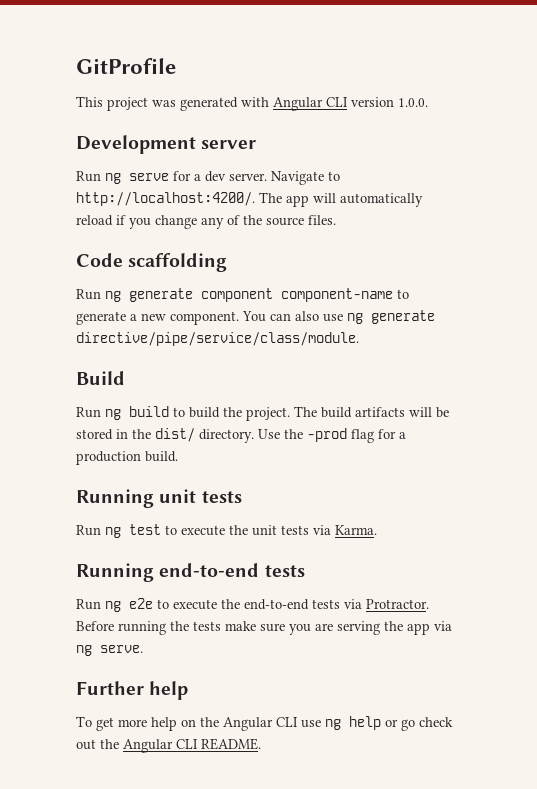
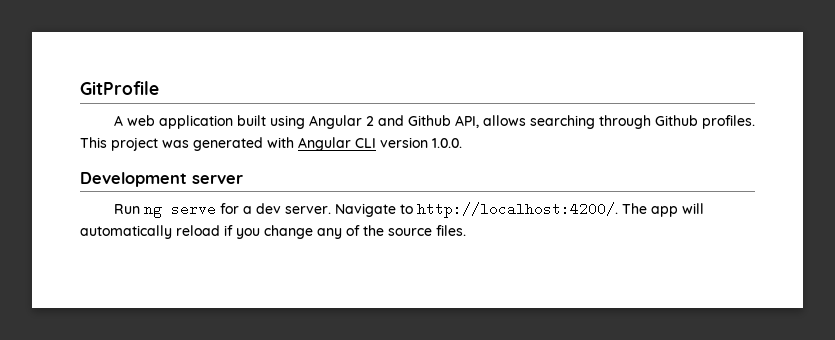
(176, 66) none -> [113,115,755,129] A web application built using Angular 2 and Github API, allows searching through Github profiles.
[76,253,228,272] [76,288,409,302] [76,310,435,325] [76,332,359,346] [76,371,125,385] [76,406,449,421] [76,428,406,443] [76,451,178,465] [76,489,242,508] [76,524,377,538] [76,563,305,582] [76,598,429,612] [76,621,452,635] [76,645,143,656] [76,681,189,700] [76,716,453,731] [76,738,261,753] // Code scaffolding // Run ng generate component component-name to generate a new component. You can also use ng generate directive/pipe/service/class/module. // Build // Run ng build to build the project. The build artifacts will be stored in the dist/ directory. Use the -prod flag for a production build. // Running unit tests // Run ng test to execute the unit tests via Karma. // Running end-to-end tests // Run ng e2e to execute the end-to-end tests via Protractor. Before running the tests make sure you are serving the app via ng serve. // Further help // To get more help on the Angular CLI use ng help or go check out the Angular CLI README. -> (466, 230) none

